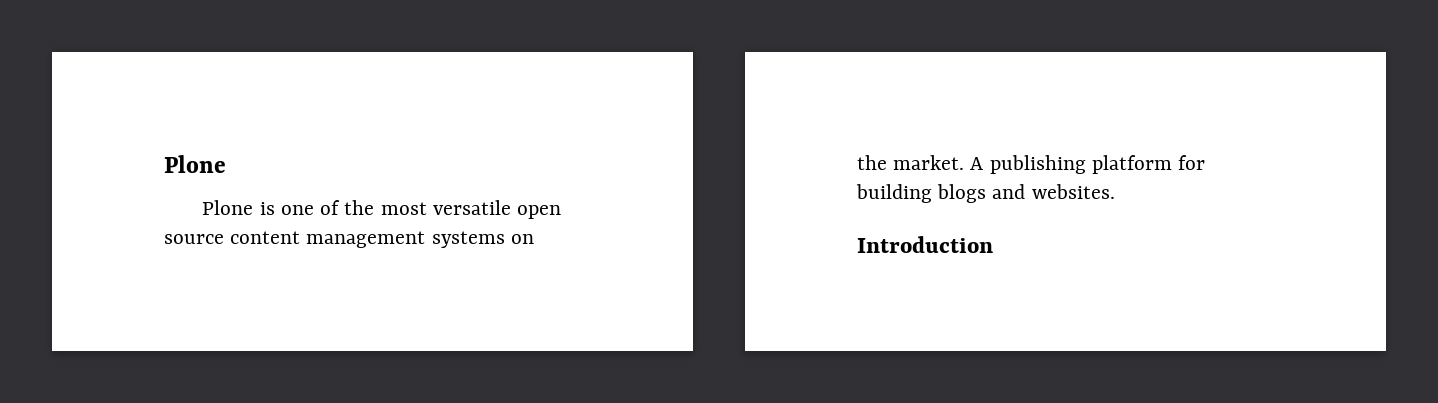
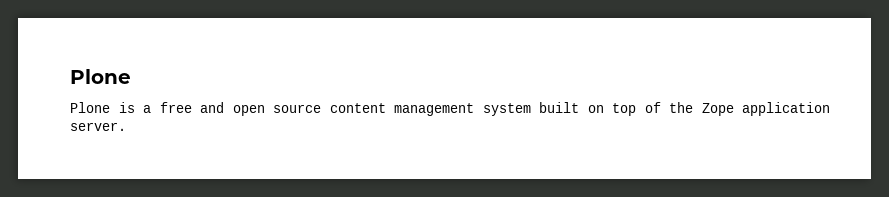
[280,200,561,219] [164,231,534,248] [857,155,1206,174] [856,184,1115,203] [857,236,993,253] one of the most versatile open source content management systems on the market. A publishing platform for building blogs and websites. // Introduction -> [143,102,830,116] [70,122,126,131] a free and open source content management system built on top of the Zope application server.

